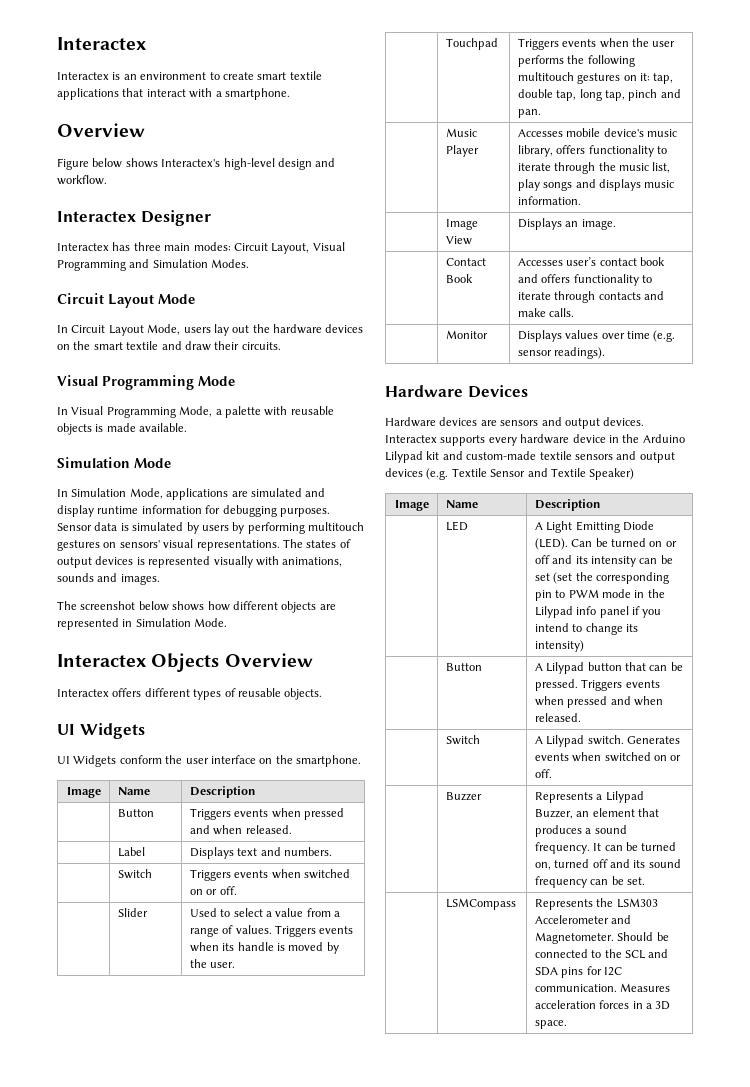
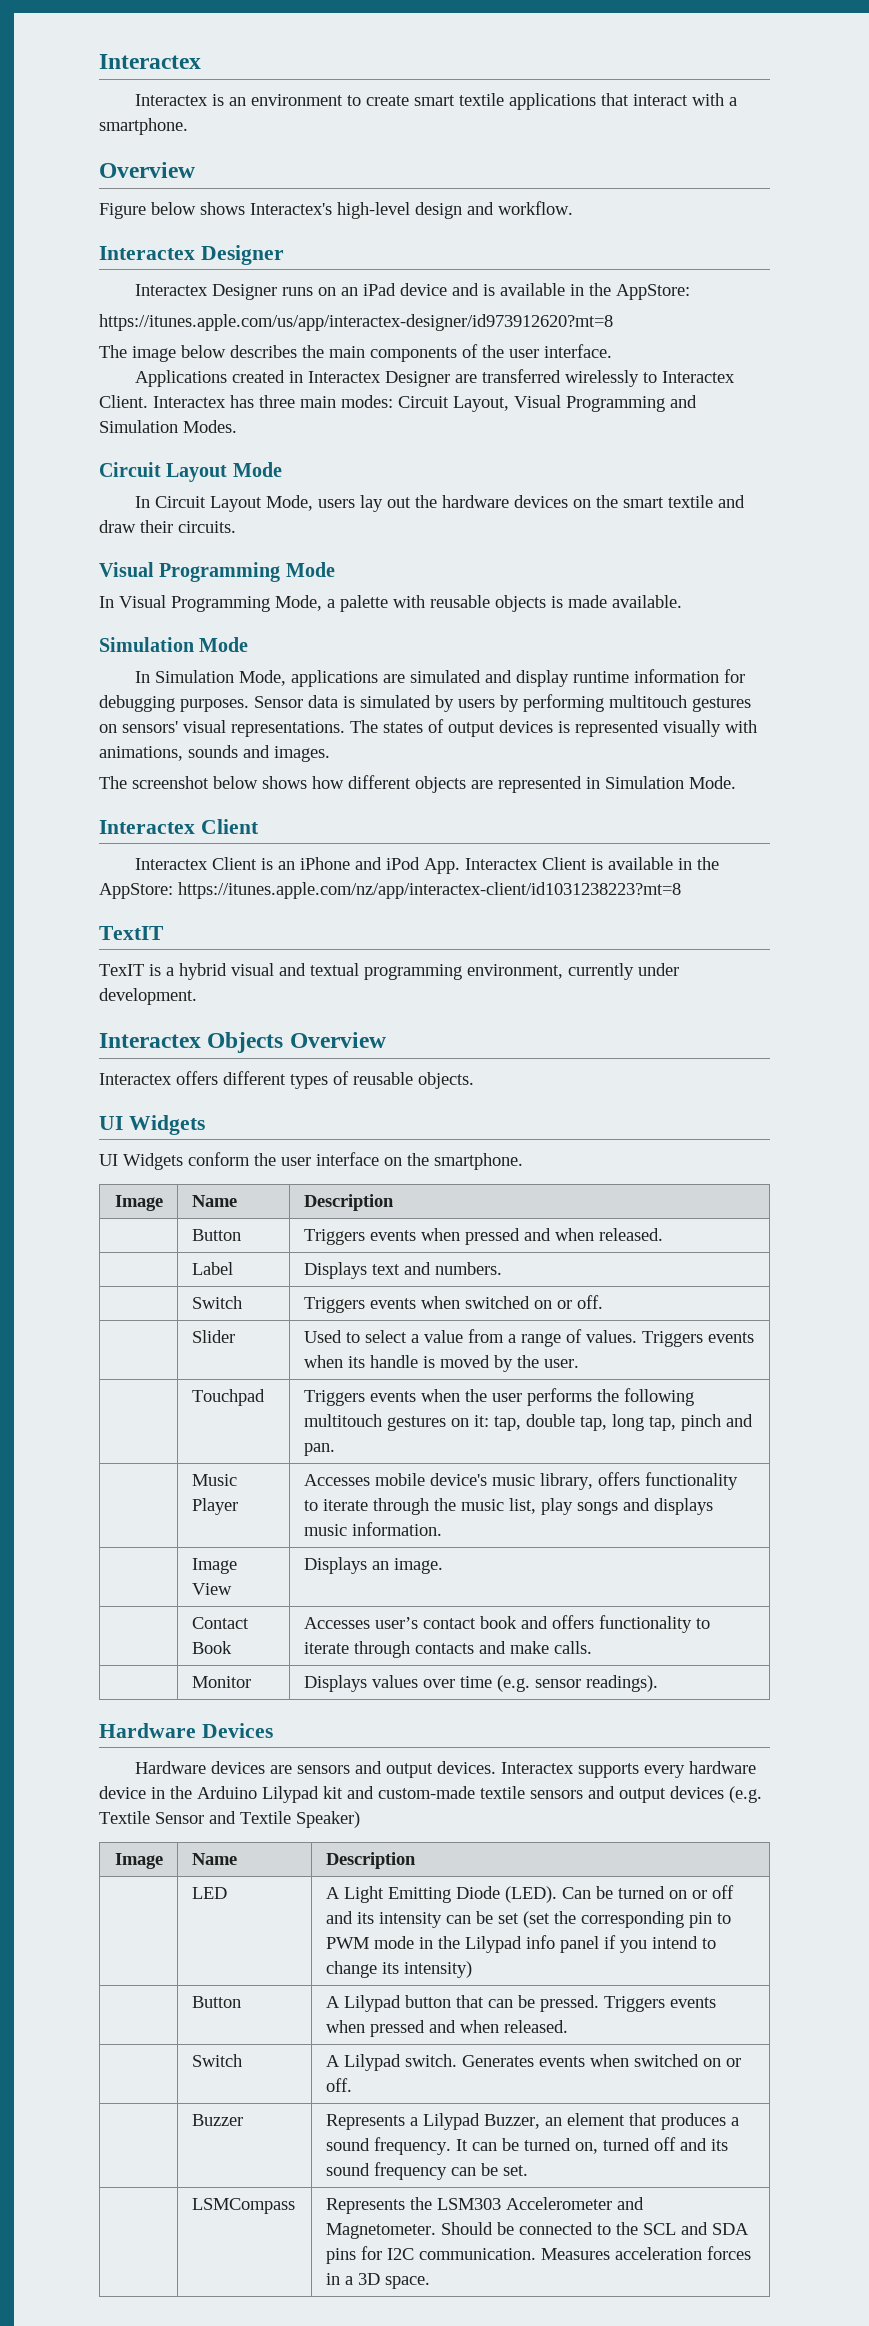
(109, 247) none -> [211,283,690,300] [99,314,613,331] [99,344,612,362] [134,369,735,387] [99,395,226,408] Designer runs on an iPad device and is available in the AppStore: // https://itunes.apple.com/us/app/interactex-designer/id973912620?mt=8 // The image below describes the main components of the user interface. // Applications created in Interactex Designer are transferred wirelessly to Interactex Client. Interactex
(228, 622) none -> [99,819,259,834] [134,857,719,874] [99,882,681,899] [99,926,164,940] [99,963,679,980] [99,988,197,1005] // Interactex Client // Interactex Client is an iPhone and iPod App. Interactex Client is available in the AppStore: https://itunes.apple.com/nz/app/interactex-client/id1031238223?mt=8 // TextIT // TexIT is a hybrid visual and textual programming environment, currently under development.

